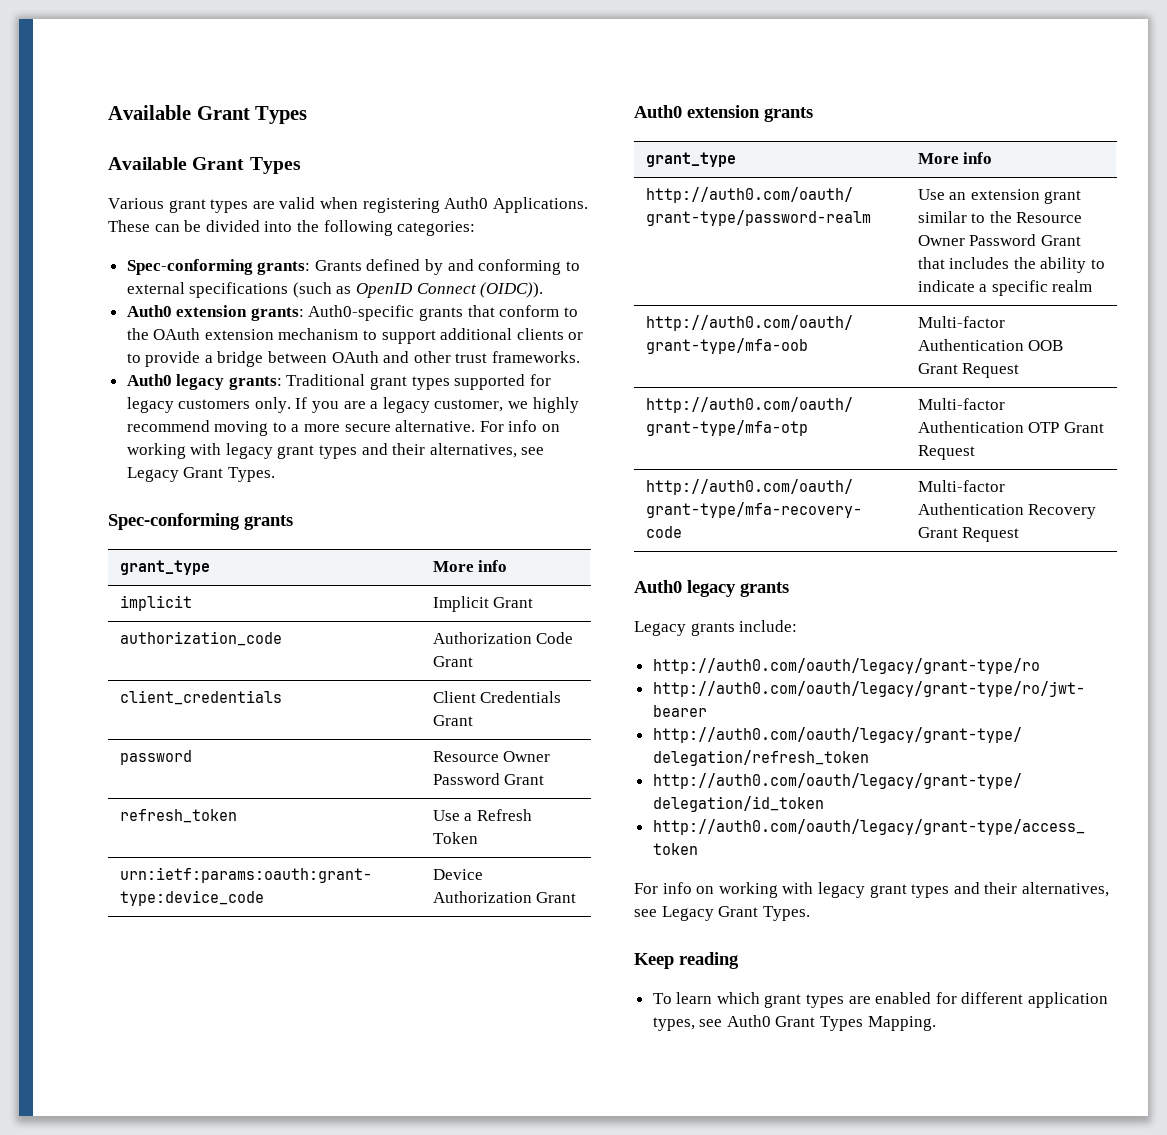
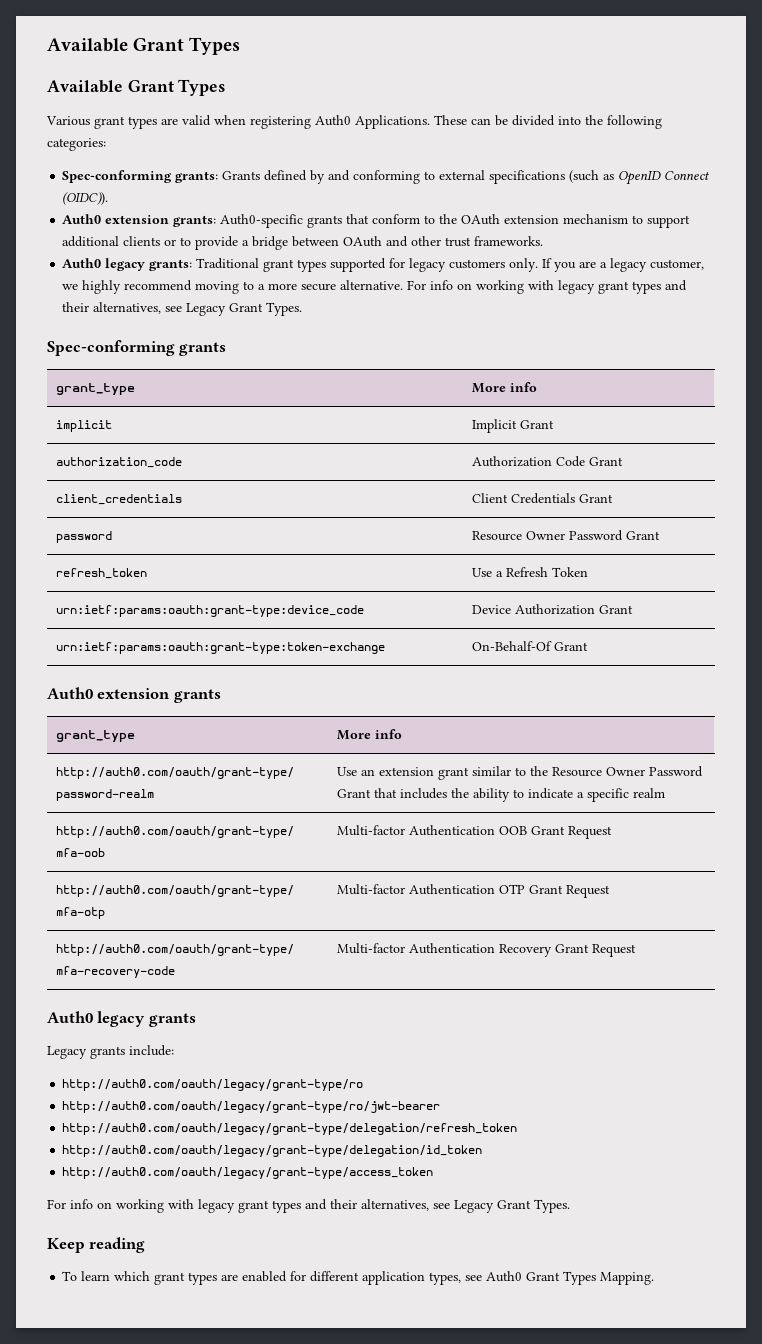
(577, 897) none -> [56,642,386,654] [472,641,589,651] // urn:ietf:params:oauth:grant-type:token-exchange | On-Behalf-Of Grant

